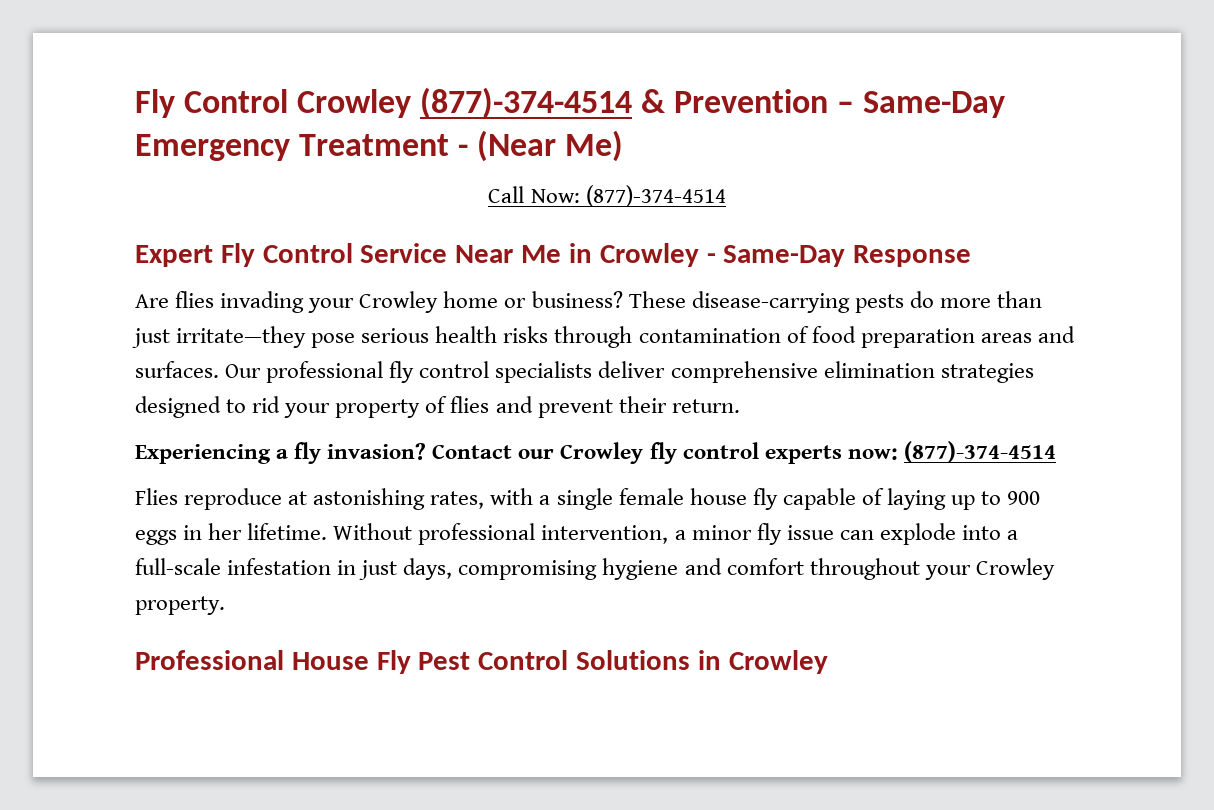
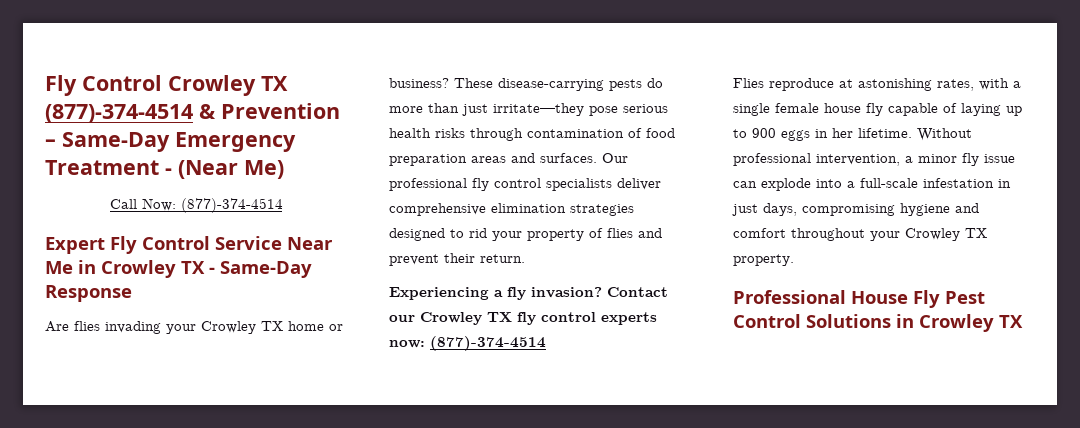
(412, 103) none -> [261,76,288,91] TX
(699, 255) none -> [181,261,205,274] TX
(439, 302) none -> [261,321,283,331] TX
(644, 453) none -> [487,312,512,322] TX
(1055, 569) none -> [965,228,987,238] TX
(828, 662) none -> [999,315,1023,328] TX

